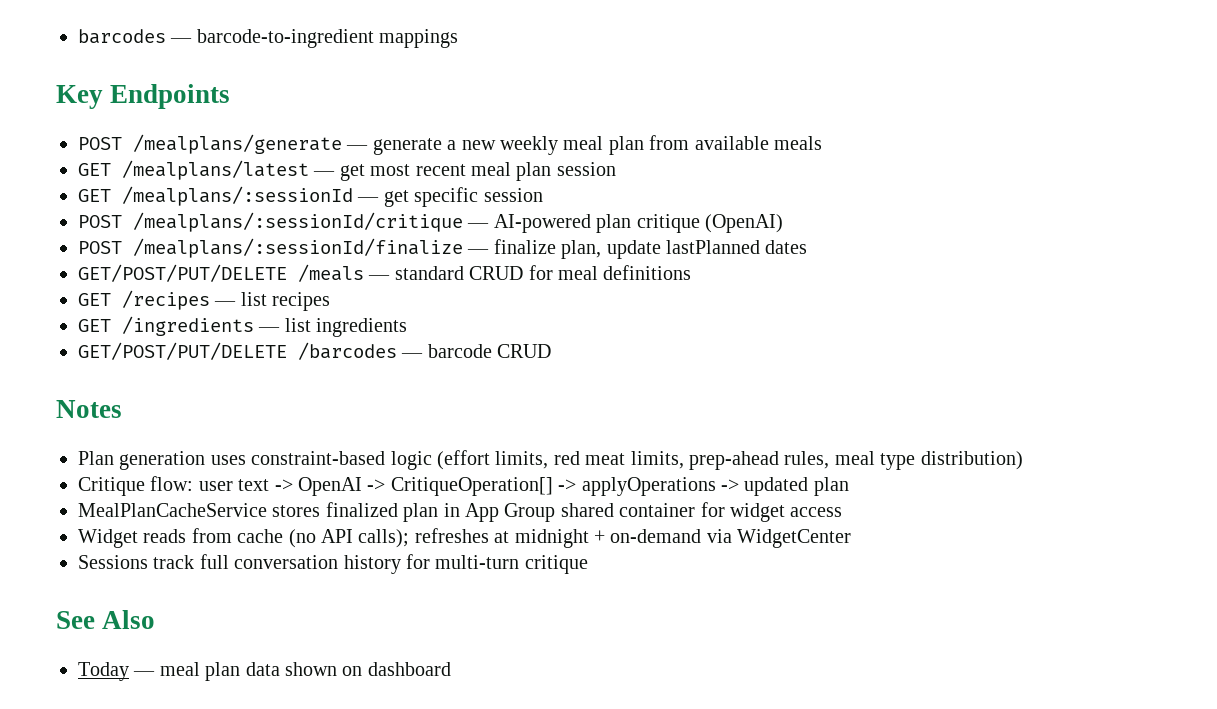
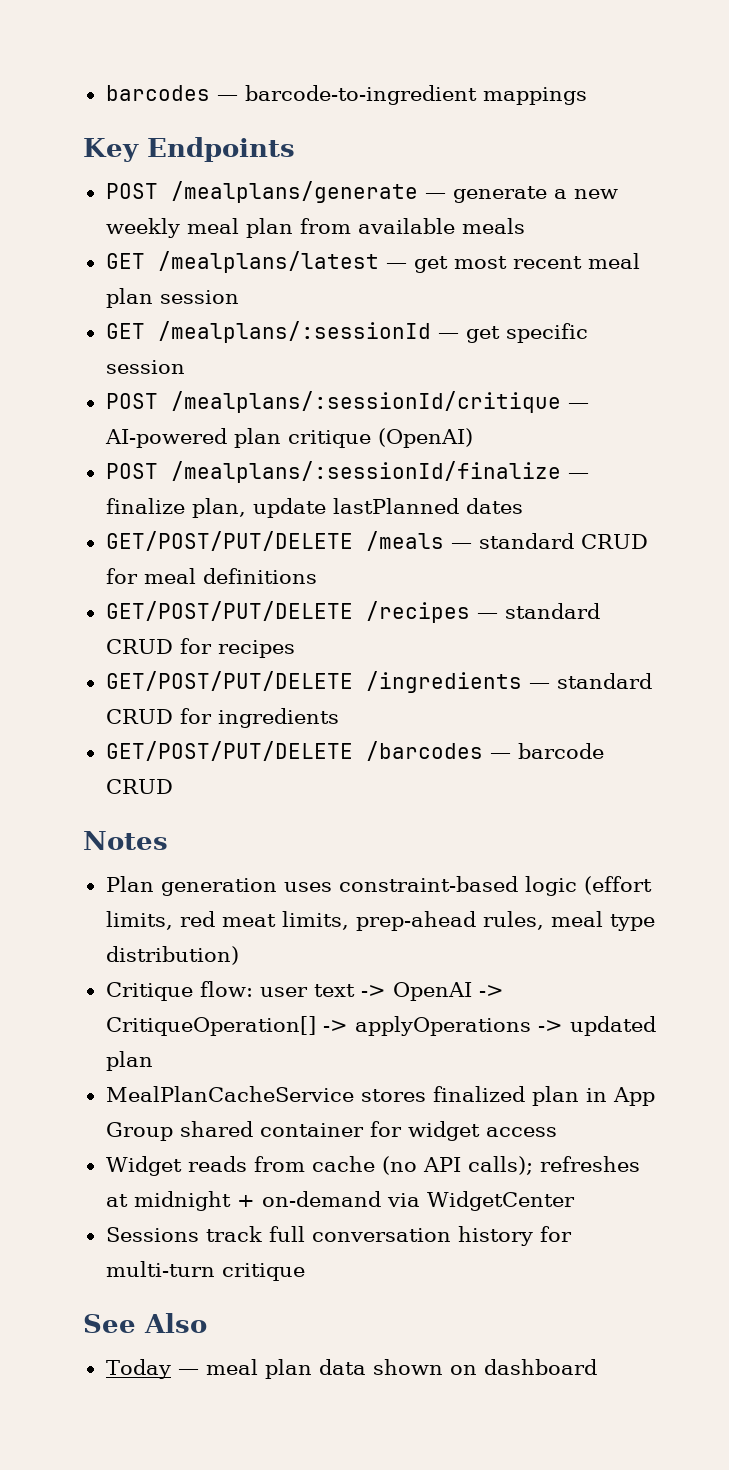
[78,293,111,306] GET -> [105,601,353,621] GET/POST/PUT/DELETE
[240,292,267,306] list -> [504,603,600,619] [105,638,212,654] standard CRUD for
[78,319,111,332] GET -> [105,671,353,691] GET/POST/PUT/DELETE
[284,318,311,332] list -> [556,673,652,689] [105,708,212,724] standard CRUD for

